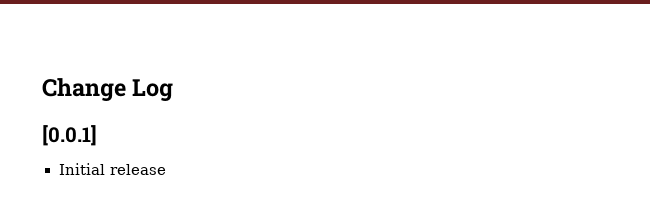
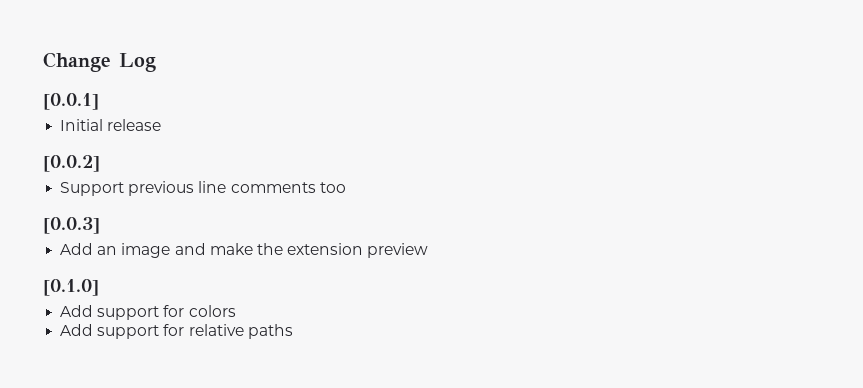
(166, 169) none -> [43,155,100,172] [60,181,346,196] [43,217,100,234] [60,243,429,258] [43,279,99,296] [60,305,236,320] [60,324,293,339] // [0.0.2] // Support previous line comments too // [0.0.3] // Add an image and make the extension preview // [0.1.0] // Add support for colors // Add support for relative paths

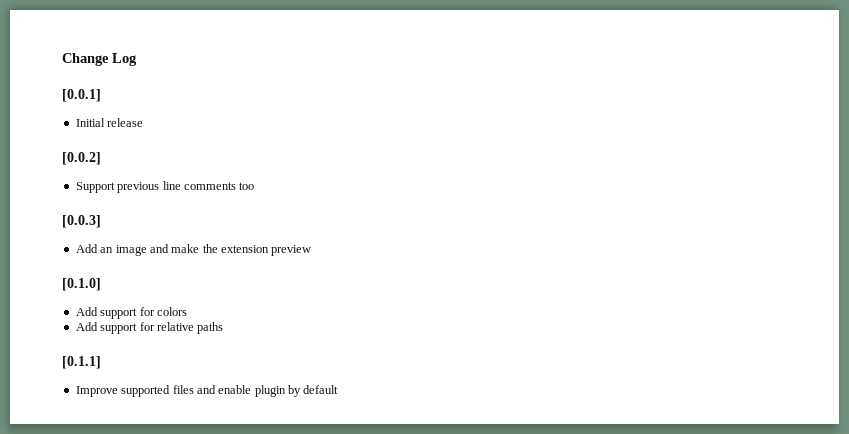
(293, 331) none -> [62,356,101,369] [75,385,339,397] // [0.1.1] // Improve supported files and enable plugin by default

